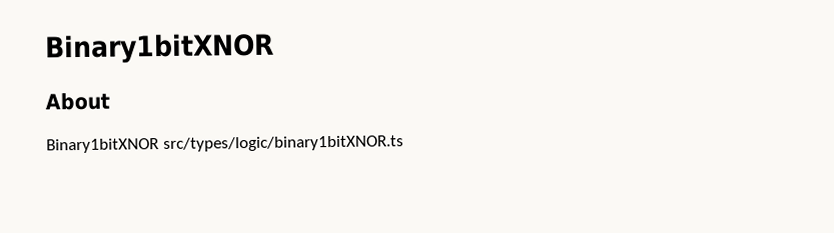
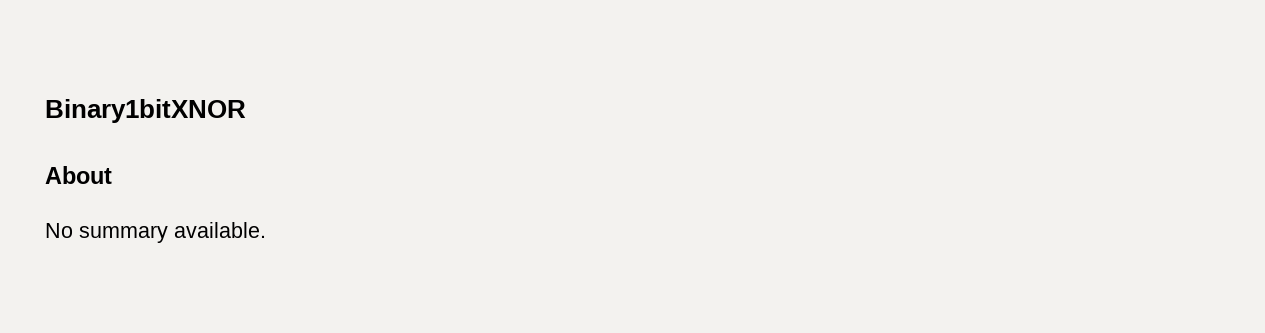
[46,135,404,154] Binary1bitXNOR src/types/logic/binary1bitXNOR.ts -> [45,222,266,243] No summary available.

